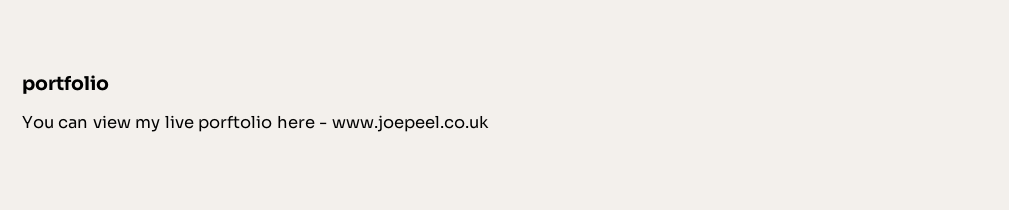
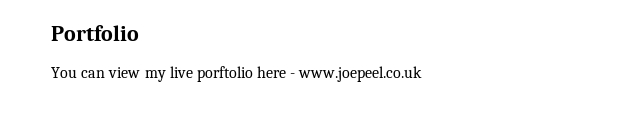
[22,75,109,94] portfolio -> [51,25,139,41] Portfolio

